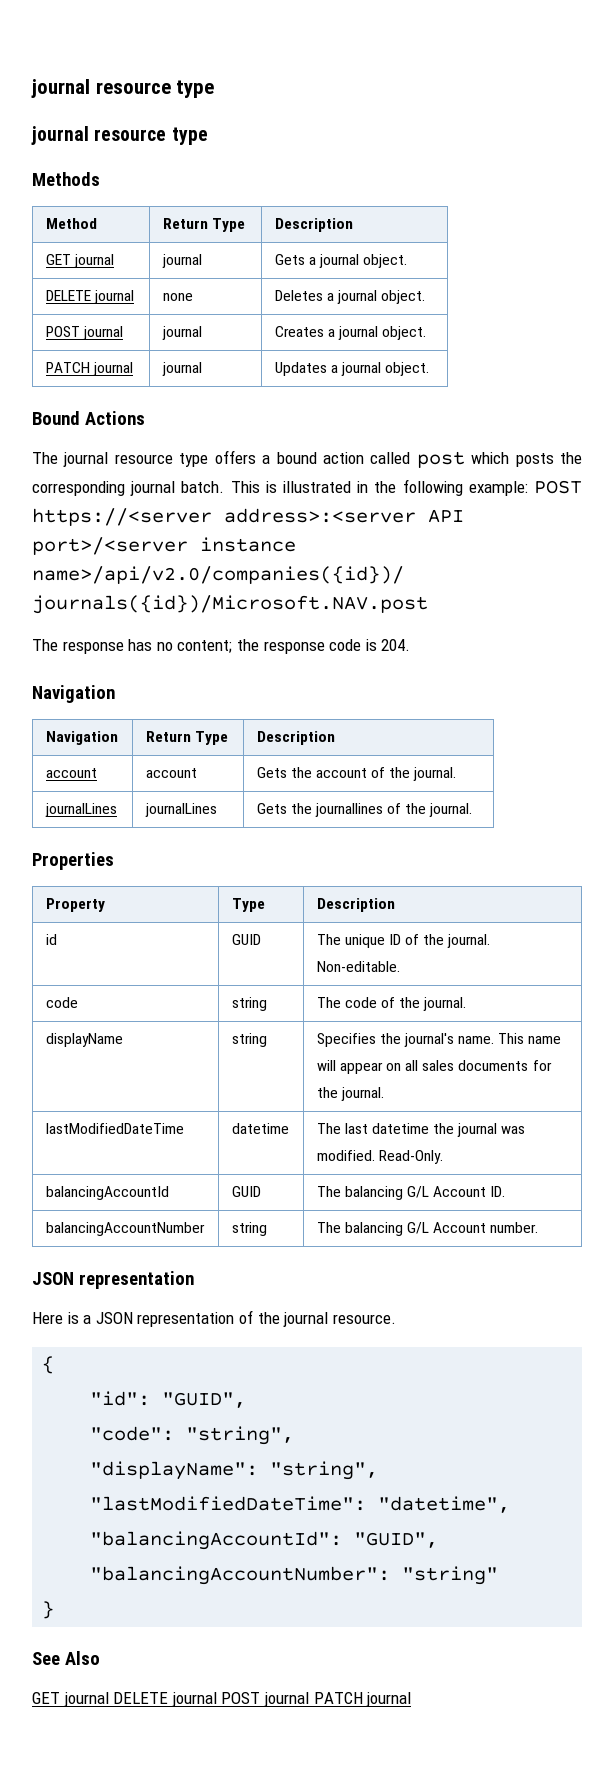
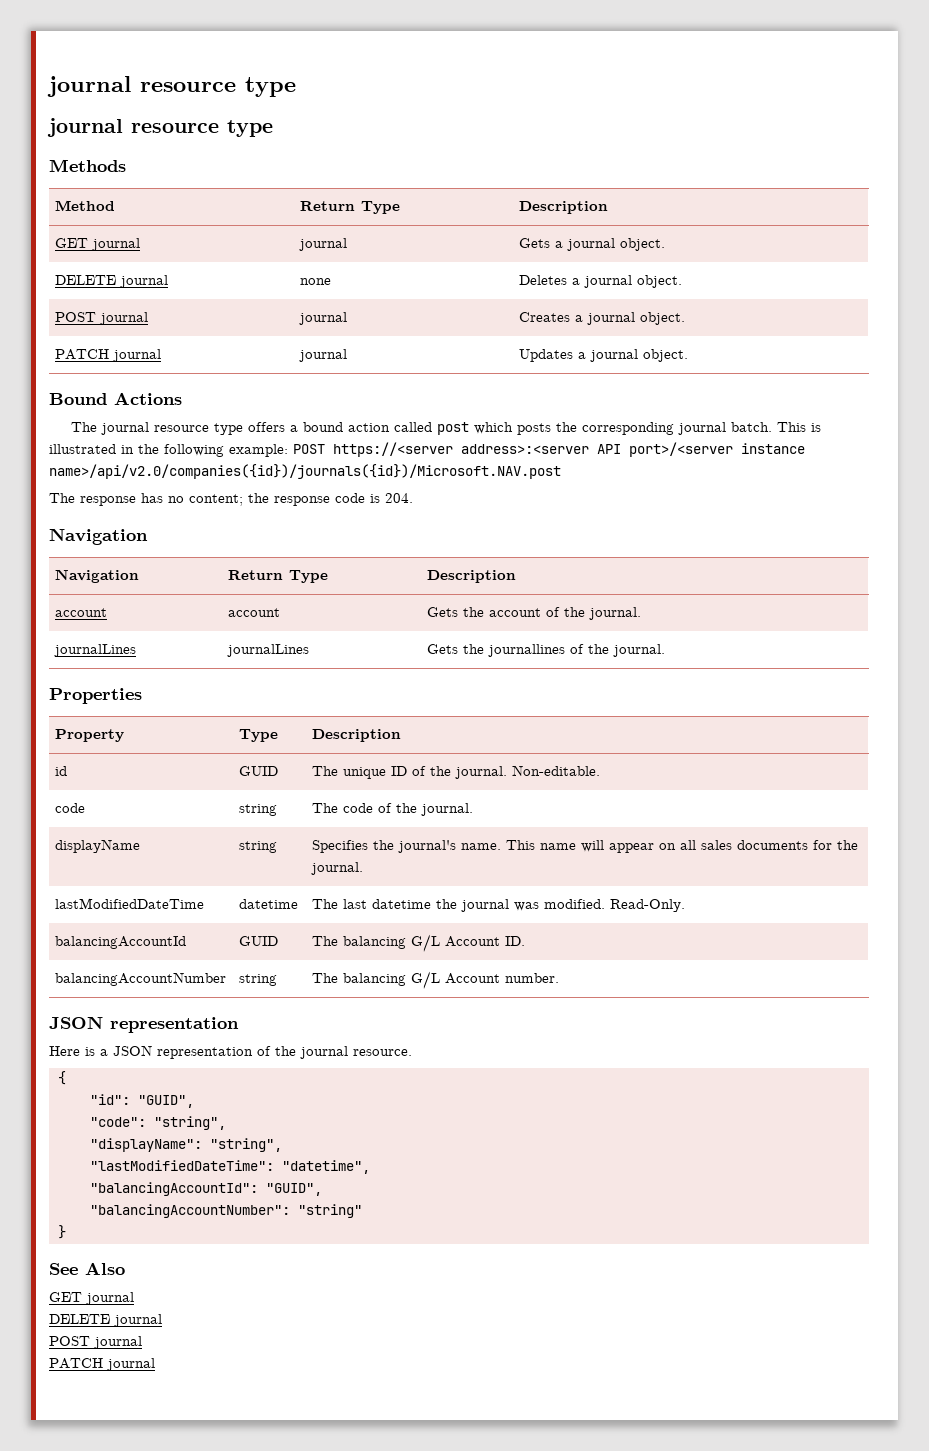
[113,1692,309,1707] DELETE journal POST journal -> [49,1314,162,1327] [49,1336,142,1349] // DELETE journal // POST journal //

